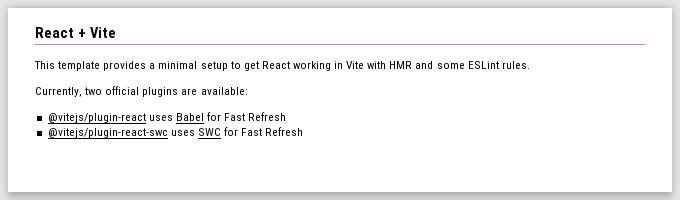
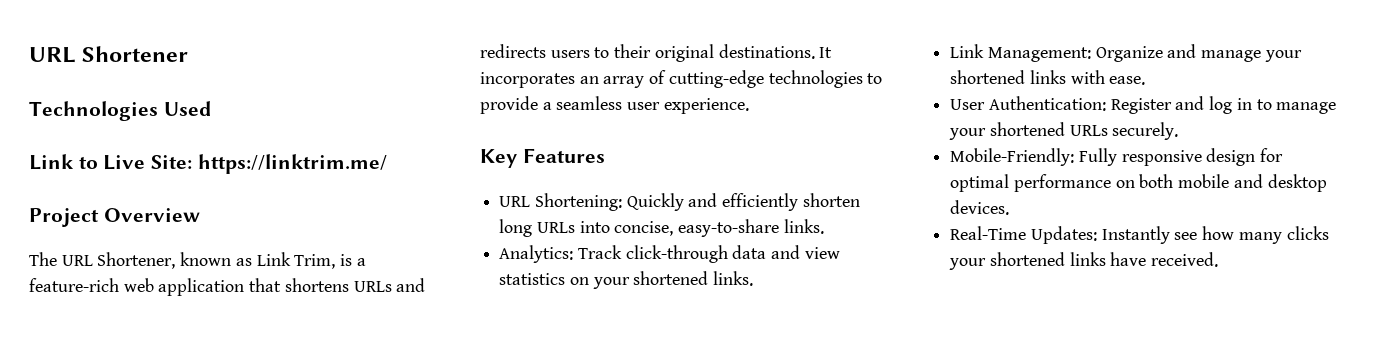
[35,27,116,38] [34,61,530,71] [35,86,248,97] [47,112,287,123] [47,127,304,138] React + Vite // This template provides a minimal setup to get React working in Vite with HMR and some ESLint rules. // Currently, two official plugins are available: // @vitejs/plugin-react uses Babel for Fast Refresh // @vitejs/plugin-react-swc uses SWC for Fast Refresh -> [29,46,189,63] [29,101,211,121] [29,154,387,174] [29,208,200,227] [29,252,366,269] [29,278,426,296] [480,44,833,62] [480,70,883,88] [480,96,749,114] [480,148,605,168] [499,193,860,211] [499,219,824,237] [499,245,840,263] [499,271,754,289] [950,44,1302,62] [950,70,1146,85] [950,96,1337,114] [949,122,1179,140] [950,148,1284,166] [950,174,1327,192] [950,200,1010,215] [950,226,1329,244] [949,252,1219,270] URL Shortener // Technologies Used // Link to Live Site: https://linktrim.me/ // Project Overview // The URL Shortener, known as Link Trim, is a feature-rich web application that shortens URLs and redirects users to their original destinations. It incorporates an array of cutting-edge technologies to provide a seamless user experience. // Key Features // URL Shortening: Quickly and efficiently shorten long URLs into concise, easy-to-share links. // Analytics: Track click-through data and view statistics on your shortened links. // Link Management: Organize and manage your shortened links with ease. // User Authentication: Register and log in to manage your shortened URLs securely. // Mobile-Friendly: Fully responsive design for optimal performance on both mobile and desktop devices. // Real-Time Updates: Instantly see how many clicks your shortened links have received.

